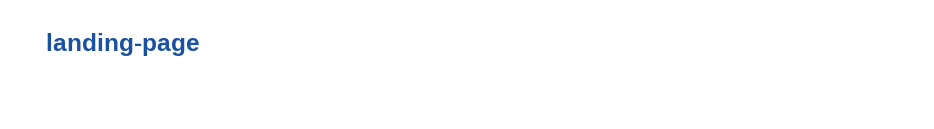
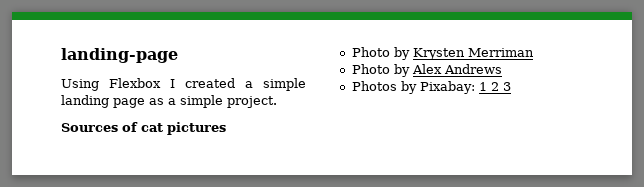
(200, 44) none -> [61,78,306,91] [61,95,277,108] [61,122,226,135] [351,47,534,60] [351,64,502,77] [351,81,511,94] // Using Flexbox I created a simple landing page as a simple project. // Sources of cat pictures // Photo by Krysten Merriman // Photo by Alex Andrews // Photos by Pixabay: 1 2 3

